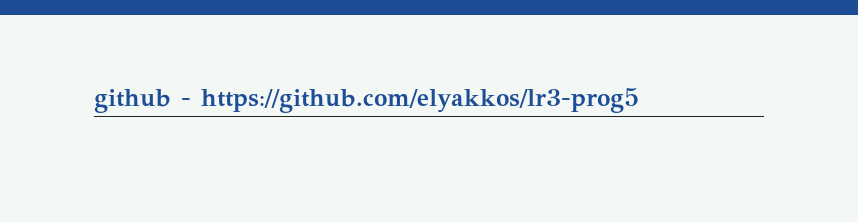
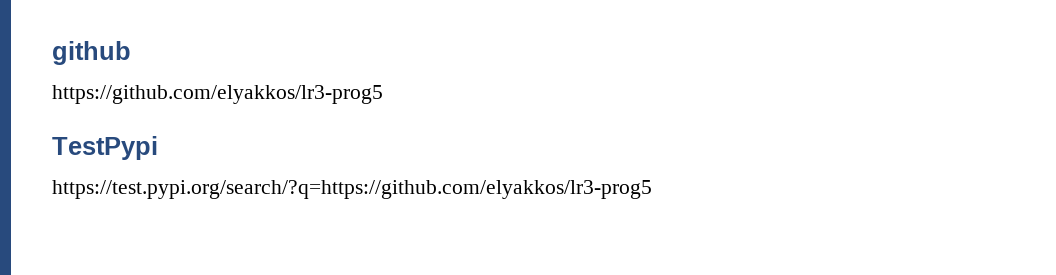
[181,98,191,106] - -> (131, 53) //
(639, 100) none -> [52,136,158,160] [52,180,652,199] // TestPypi // https://test.pypi.org/search/?q=https://github.com/elyakkos/lr3-prog5

